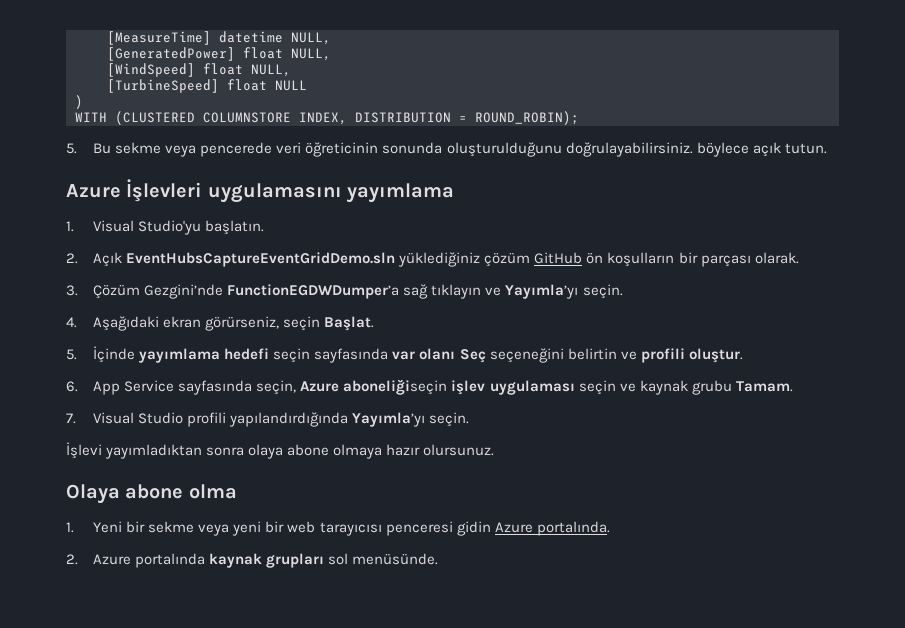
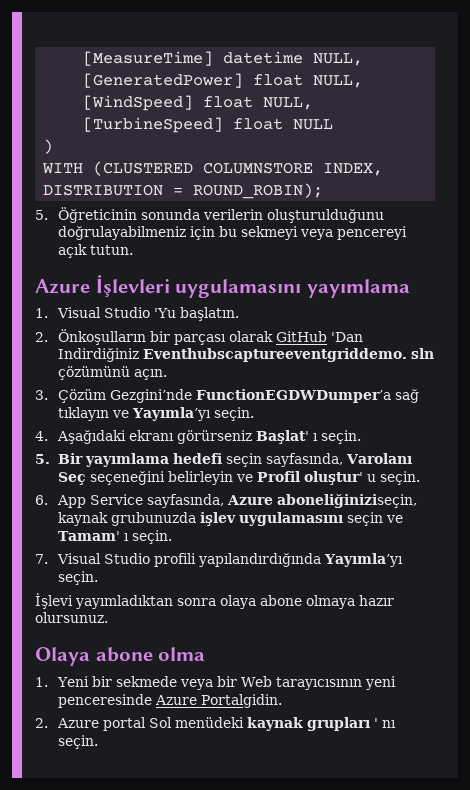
[93,142,749,157] Bu sekme veya pencerede veri öğreticinin sonunda oluşturulduğunu doğrulayabilirsiniz. böylece -> [58,207,385,223] [58,226,408,240] Öğreticinin sonunda verilerin oluşturulduğunu doğrulayabilmeniz için bu sekmeyi veya pencereyi
[138,220,202,235] Studio'yu -> [104,307,177,318] Studio 'Yu
[93,252,799,267] Açık EventHubsCaptureEventGridDemo.sln yüklediğiniz çözüm GitHub ön koşulların bir parçası olarak. -> [58,329,364,345] [58,348,435,362] [58,366,168,380] Önkoşulların bir parçası olarak GitHub 'Dan Indirdiğiniz Eventhubscaptureeventgriddemo. sln çözümünü açın.
[163,316,375,331] [66,346,136,363] ekran görürseniz, seçin Başlat. // 5. İçinde -> [129,430,362,444] [35,453,84,464] ekranı görürseniz Başlat' ı seçin. // 5. Bir
[314,348,743,363] [66,379,793,395] sayfasında var olanı Seç seçeneğini belirtin ve profili oluştur. // 6. App Service sayfasında seçin, Azure aboneliğiseçin işlev uygulaması seçin ve kaynak grubu Tamam. -> [266,453,413,467] [58,471,421,485] [35,494,418,508] [58,512,404,526] [58,530,173,544] sayfasında, Varolanı Seç seçeneğini belirleyin ve Profil oluştur' u seçin. // 6. App Service sayfasında, Azure aboneliğiniziseçin, kaynak grubunuzda işlev uygulamasını seçin ve Tamam' ı seçin.
[148,521,610,536] [66,553,439,568] sekme veya yeni bir web tarayıcısı penceresi gidin Azure portalında. // 2. Azure portalında kaynak grupları sol menüsünde. -> [116,676,397,690] [58,694,283,708] [35,717,397,731] [58,735,99,749] sekmede veya bir Web tarayıcısının yeni penceresinde Azure Portalgidin. // 2. Azure portal Sol menüdeki kaynak grupları ' nı seçin.

